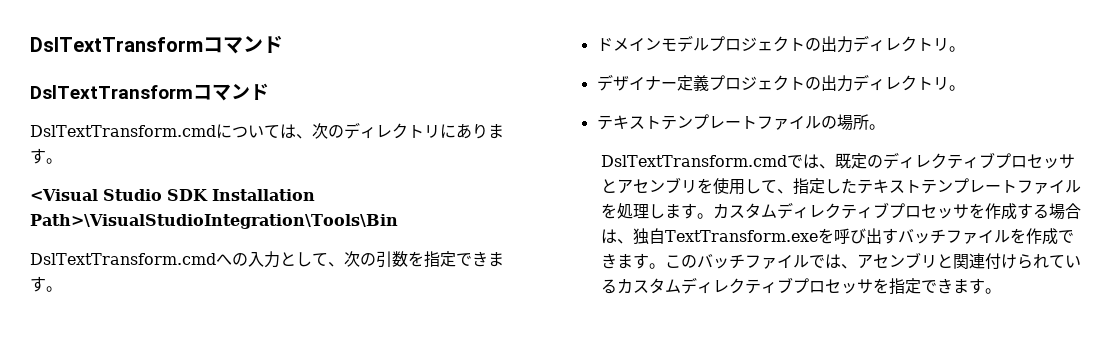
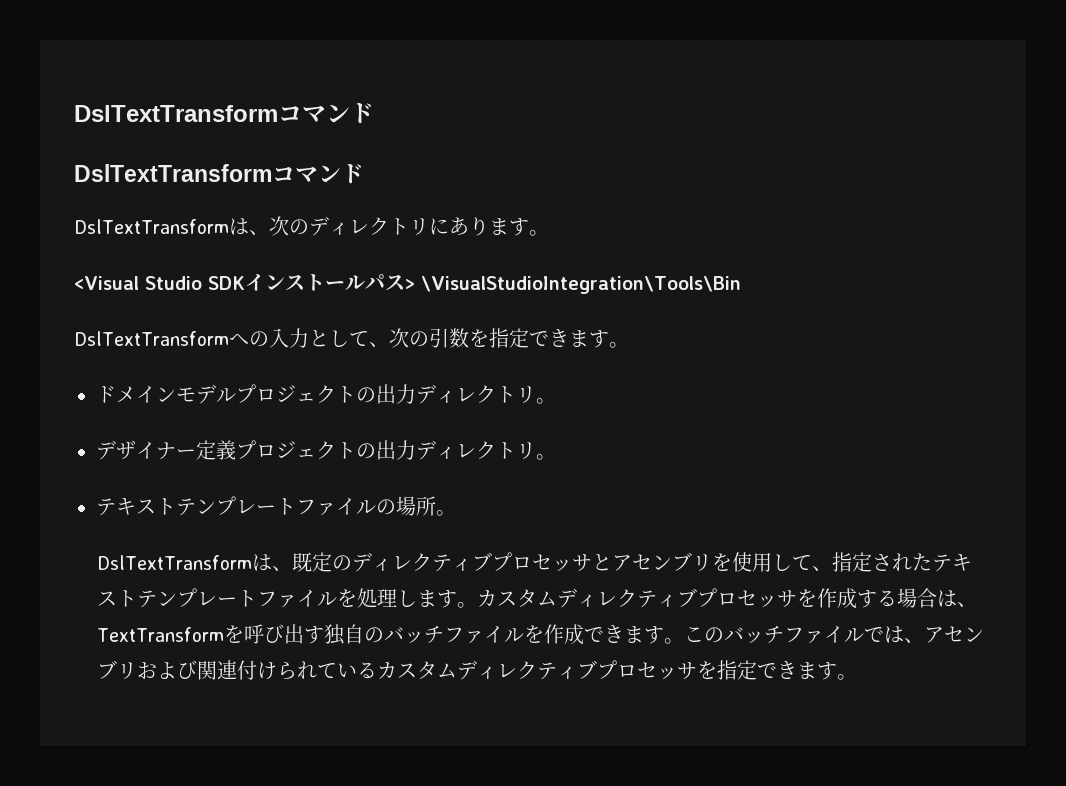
[30,124,280,138] DslTextTransform.cmdについて -> [74,219,229,234] DslTextTransform
[212,189,315,201] [30,214,398,229] [30,253,216,265] Installation Path>\VisualStudioIntegration\Tools\Bin // DslTextTransform.cmd -> [245,273,741,294] [74,331,229,346] インストールパス> \VisualStudioIntegration\Tools\Bin // DslTextTransform
[601,155,804,168] DslTextTransform.cmdで -> [97,555,253,570] DslTextTransform
[825,179,842,194] し -> [872,553,913,572] され
[633,228,819,245] 独自TextTransform.exe -> [97,627,225,642] TextTransform
(899, 236) none -> [324,624,385,645] 独自の
[937,254,954,268] と -> [137,660,198,679] および

